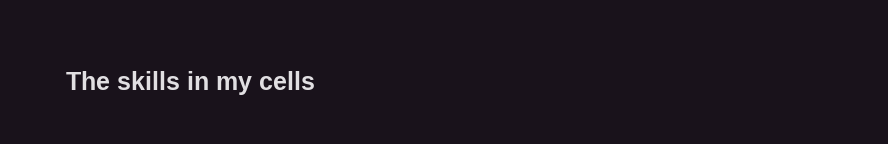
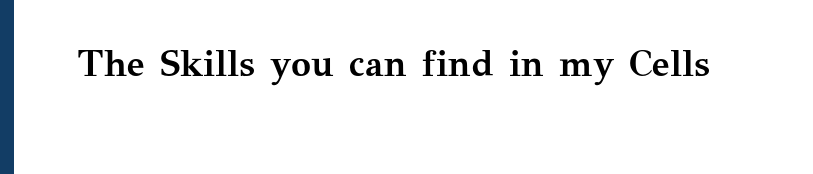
[117,71,180,90] skills -> [160,49,494,86] Skills you can find
[259,71,315,90] cells -> [628,49,710,77] Cells

